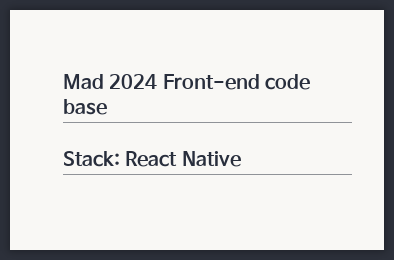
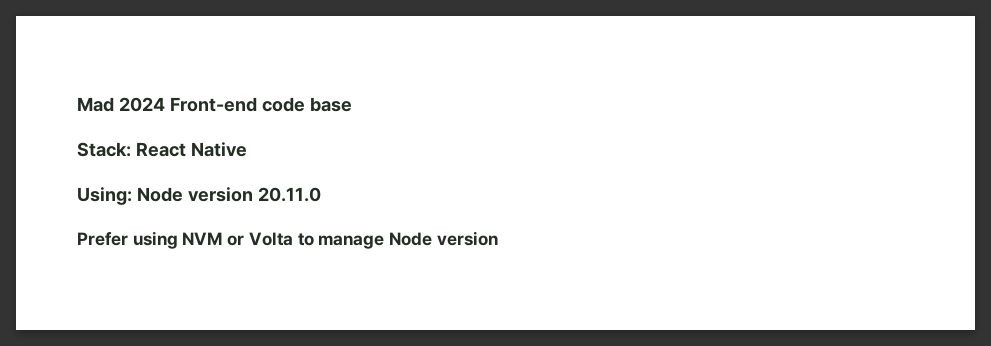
(241, 159) none -> [77,187,321,205] [77,231,498,249] // Using: Node version 20.11.0 // Prefer using NVM or Volta to manage Node version

